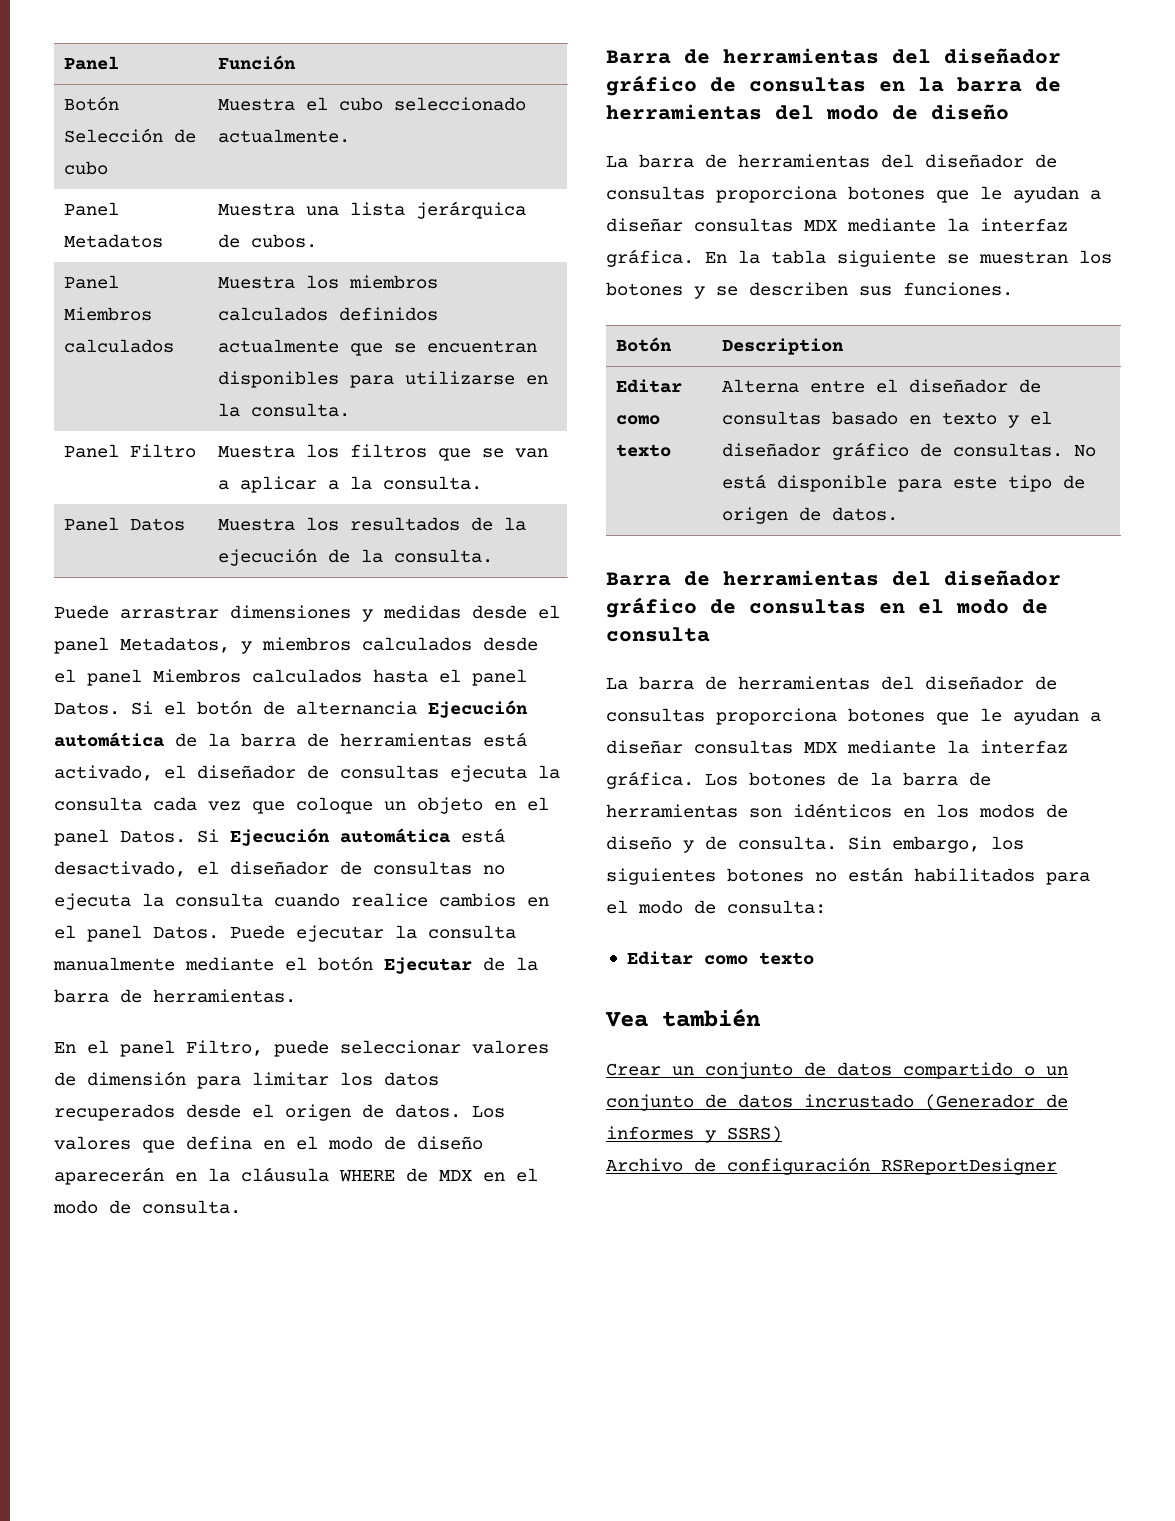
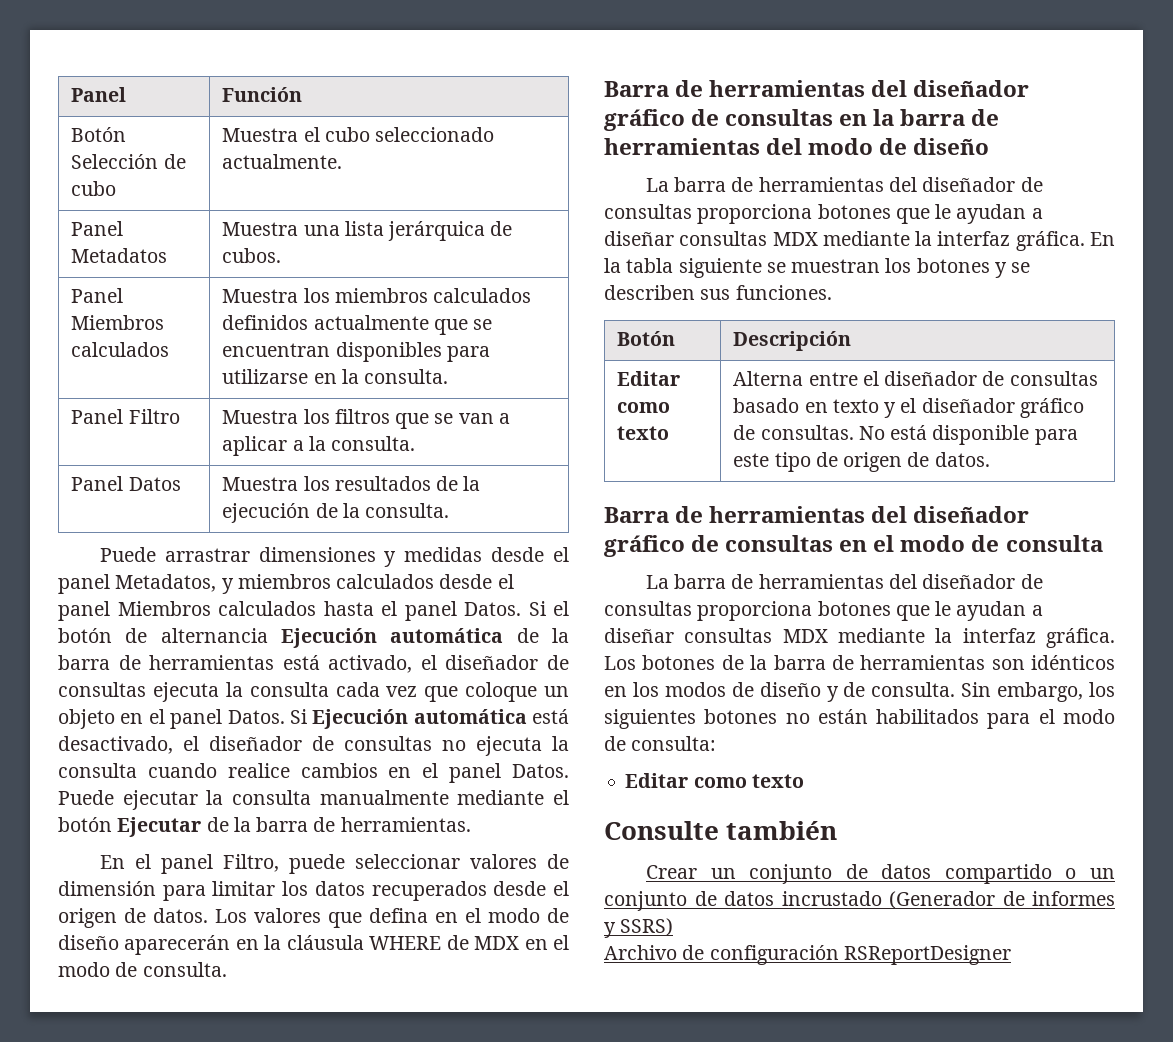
[721,338,844,355] Description -> [733,331,852,351] Descripción
[605,1012,648,1027] Vea -> [604,821,719,840] Consulte

